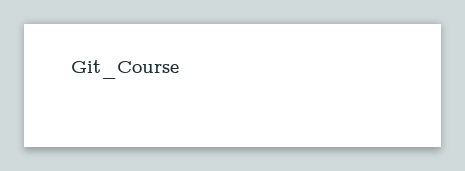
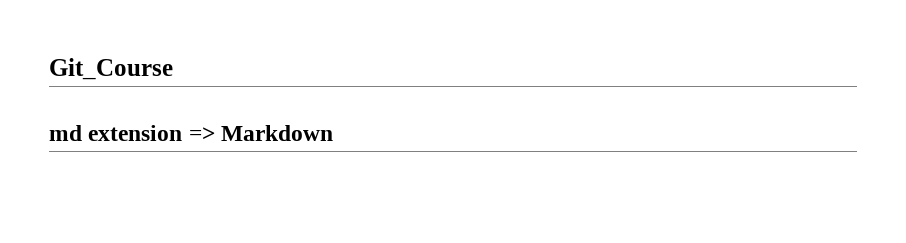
(179, 69) none -> [49,125,334,141] // md extension => Markdown

